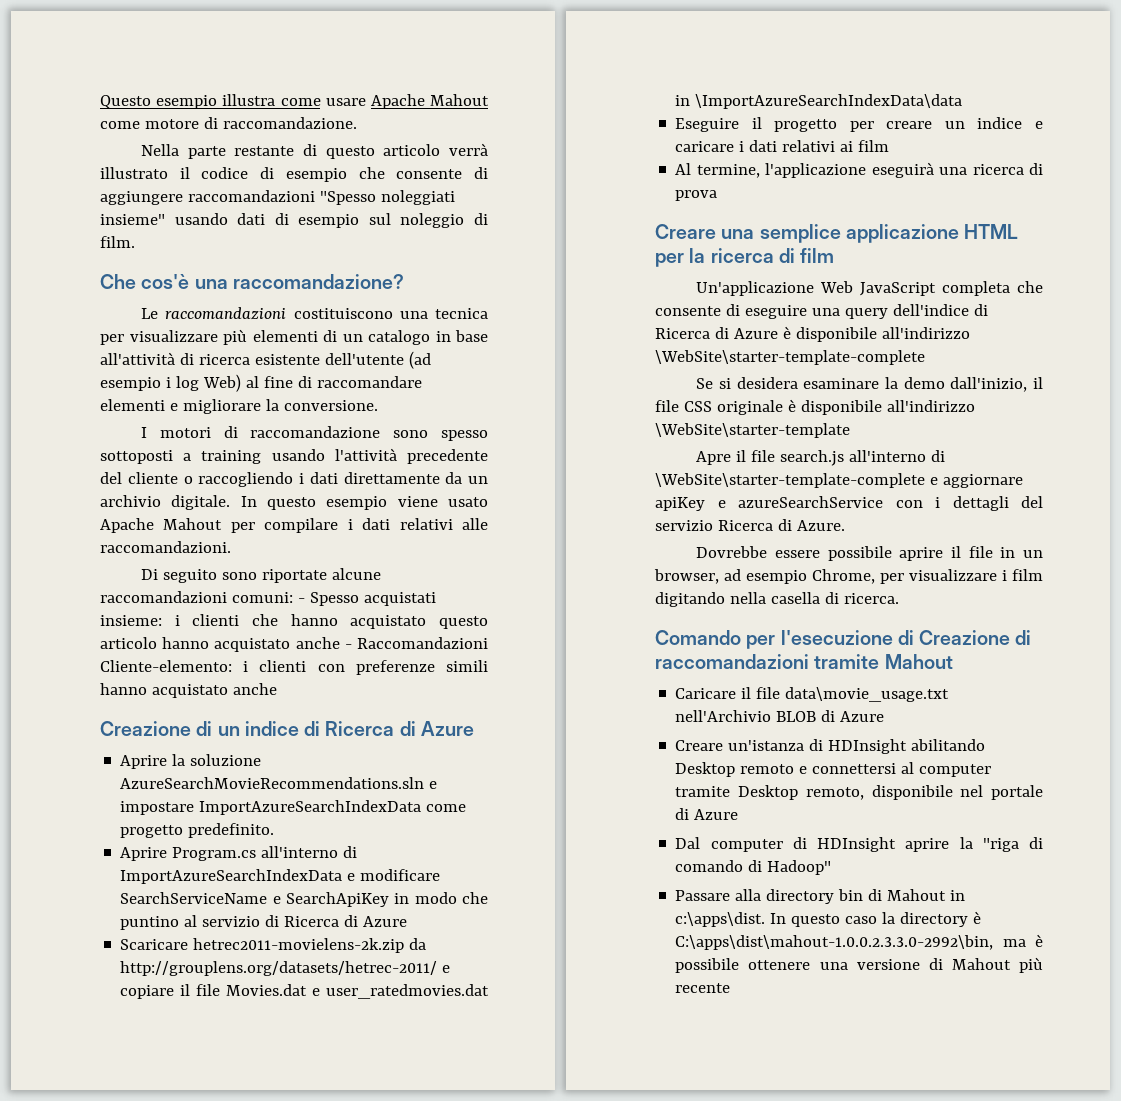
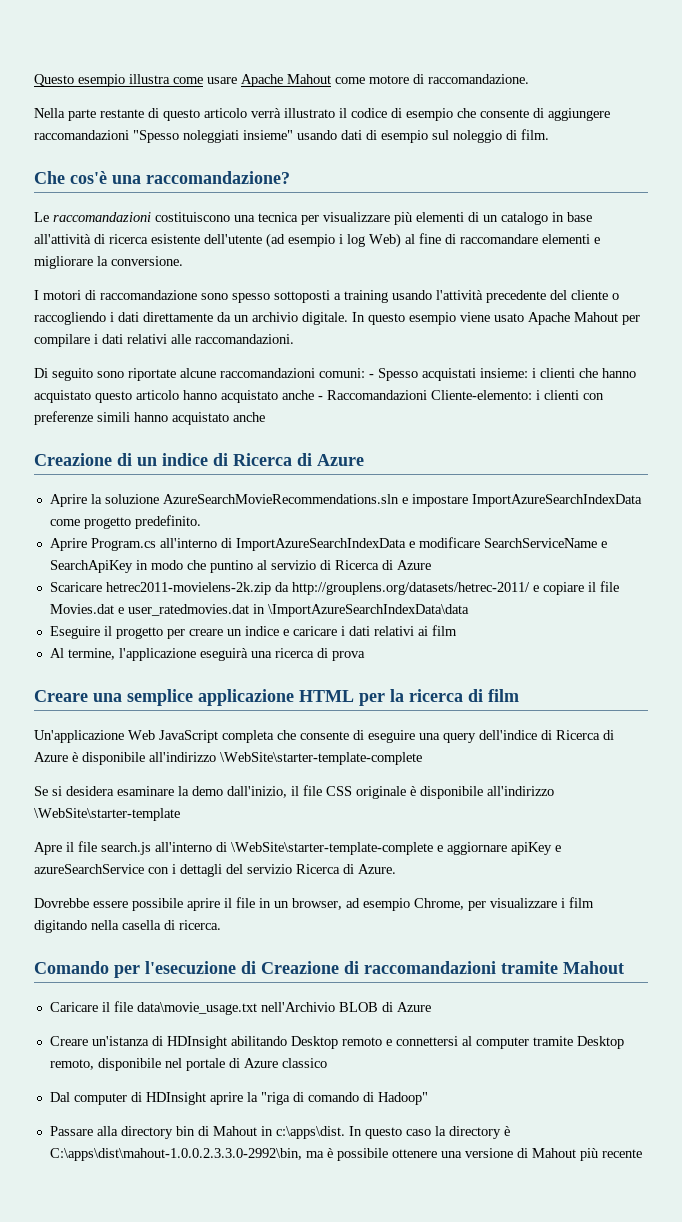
(739, 814) none -> [281,1058,327,1068] classico

